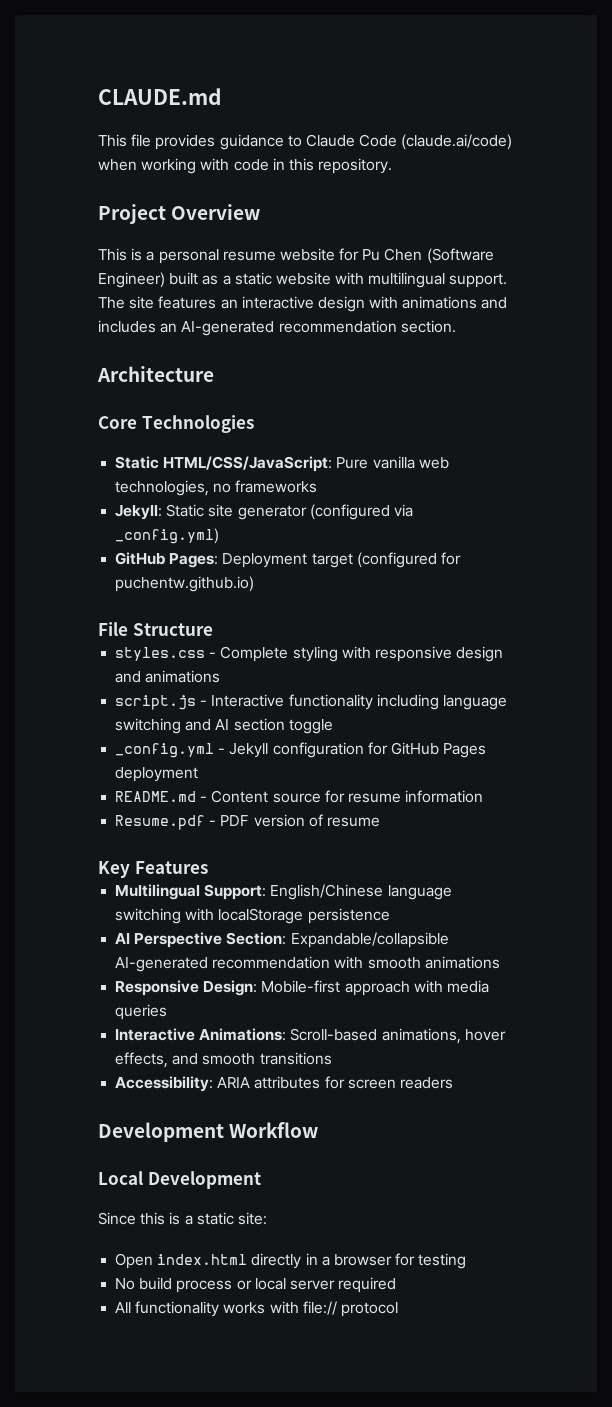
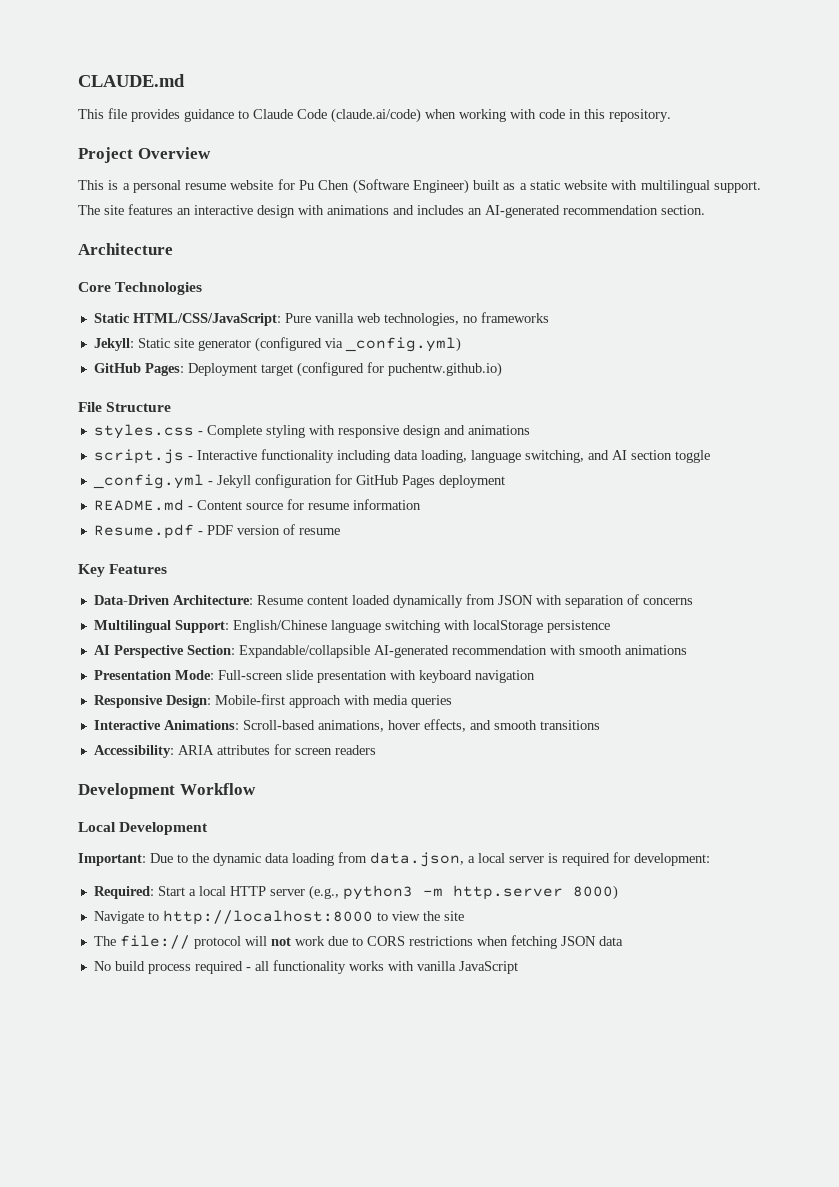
[442,695,507,710] [115,718,182,734] language switching -> [393,450,584,463] data loading, language switching,
(208, 867) none -> [93,594,693,608] // Data-Driven Architecture: Resume content loaded dynamically from JSON with separation of concerns
(500, 962) none -> [93,670,535,683] // Presentation Mode: Full-screen slide presentation with keyboard navigation
[98,1212,267,1225] [115,1253,467,1269] Since this is a static site: // Open index.html directly in a browser for testing -> [78,852,710,867] [93,885,618,900] [93,910,464,925] [93,935,623,949] Important: Due to the dynamic data loading from data.json, a local server is required for development: // Required: Start a local HTTP server (e.g., python3 -m http.server 8000) // Navigate to http://localhost:8000 to view the site // The file:// protocol will not work due to CORS restrictions when fetching JSON data
[236,1277,397,1293] [115,1302,132,1313] or local server required // All -> [194,961,269,974] required - all
[302,1301,398,1317] file:// protocol -> [416,961,518,974] vanilla JavaScript

